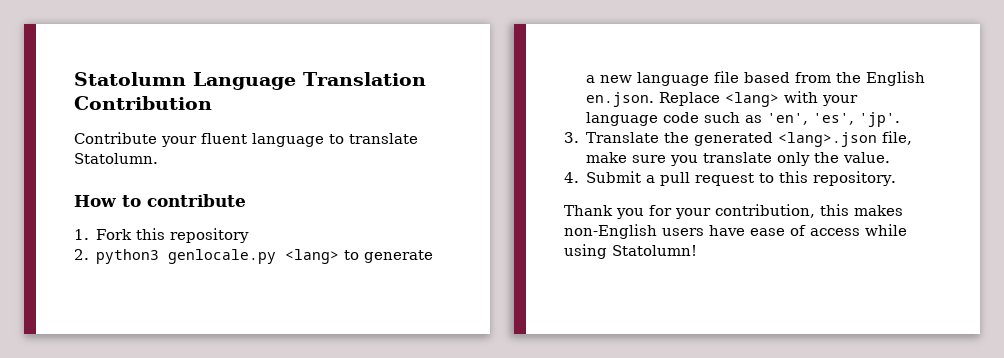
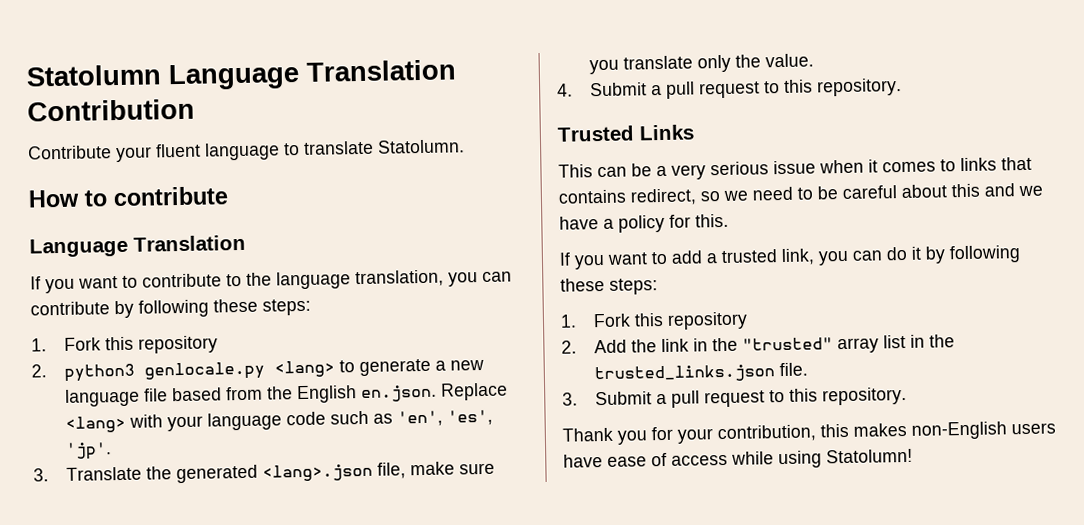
(246, 200) none -> [29,234,246,258] [30,269,512,294] [30,298,311,319] // Language Translation // If you want to contribute to the language translation, you can contribute by following these steps:
(897, 178) none -> [557,124,694,142] [558,156,1032,180] [558,183,1043,206] [559,213,729,233] [559,245,1021,270] [560,277,658,295] [560,311,748,330] [561,334,955,354] [593,362,808,384] [562,386,907,408] // Trusted Links // This can be a very serious issue when it comes to links that contains redirect, so we need to be careful about this and we have a policy for this. // If you want to add a trusted link, you can do it by following these steps: // 1. Fork this repository // 2. Add the link in the "trusted" array list in the trusted_links.json file. // 3. Submit a pull request to this repository.

